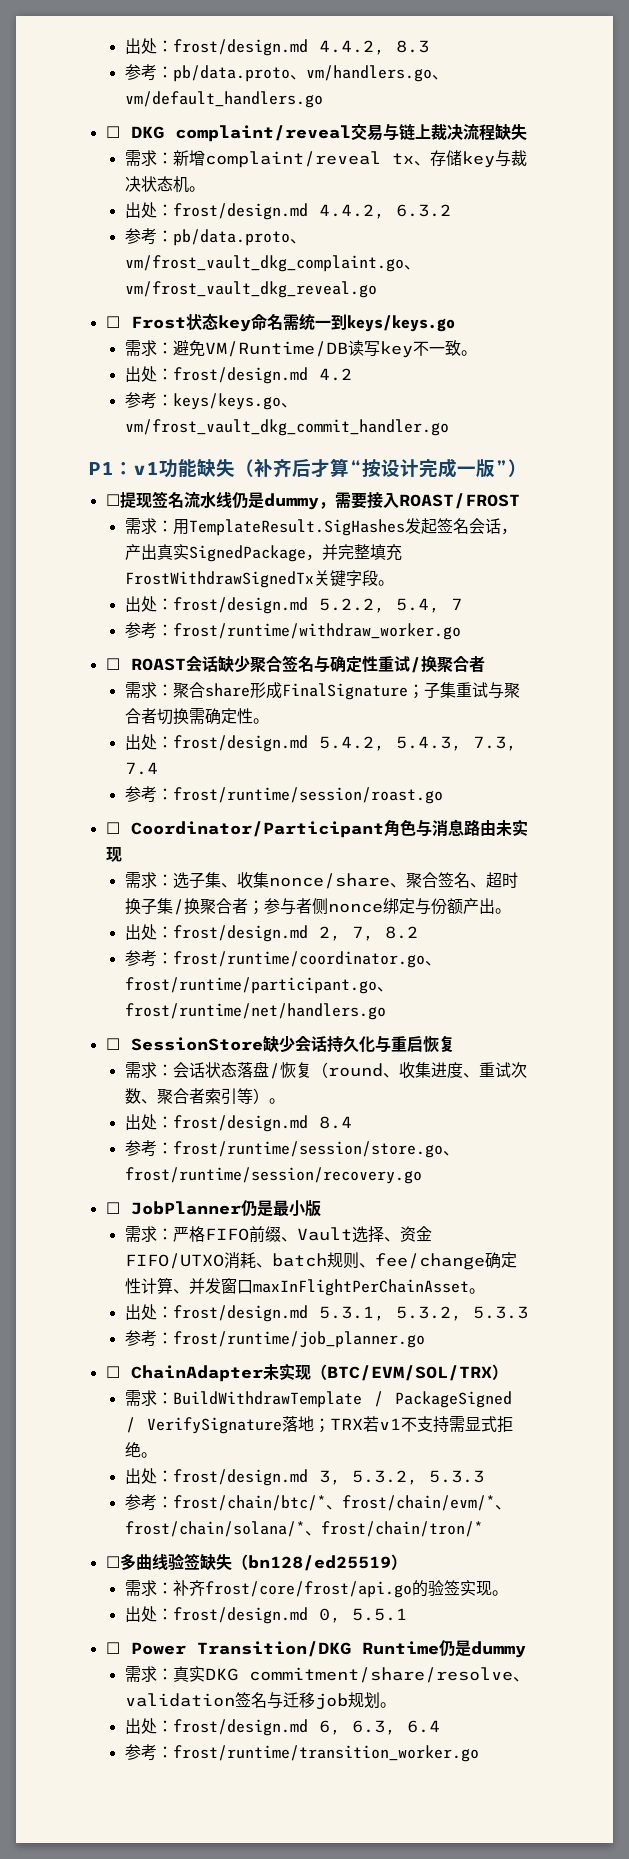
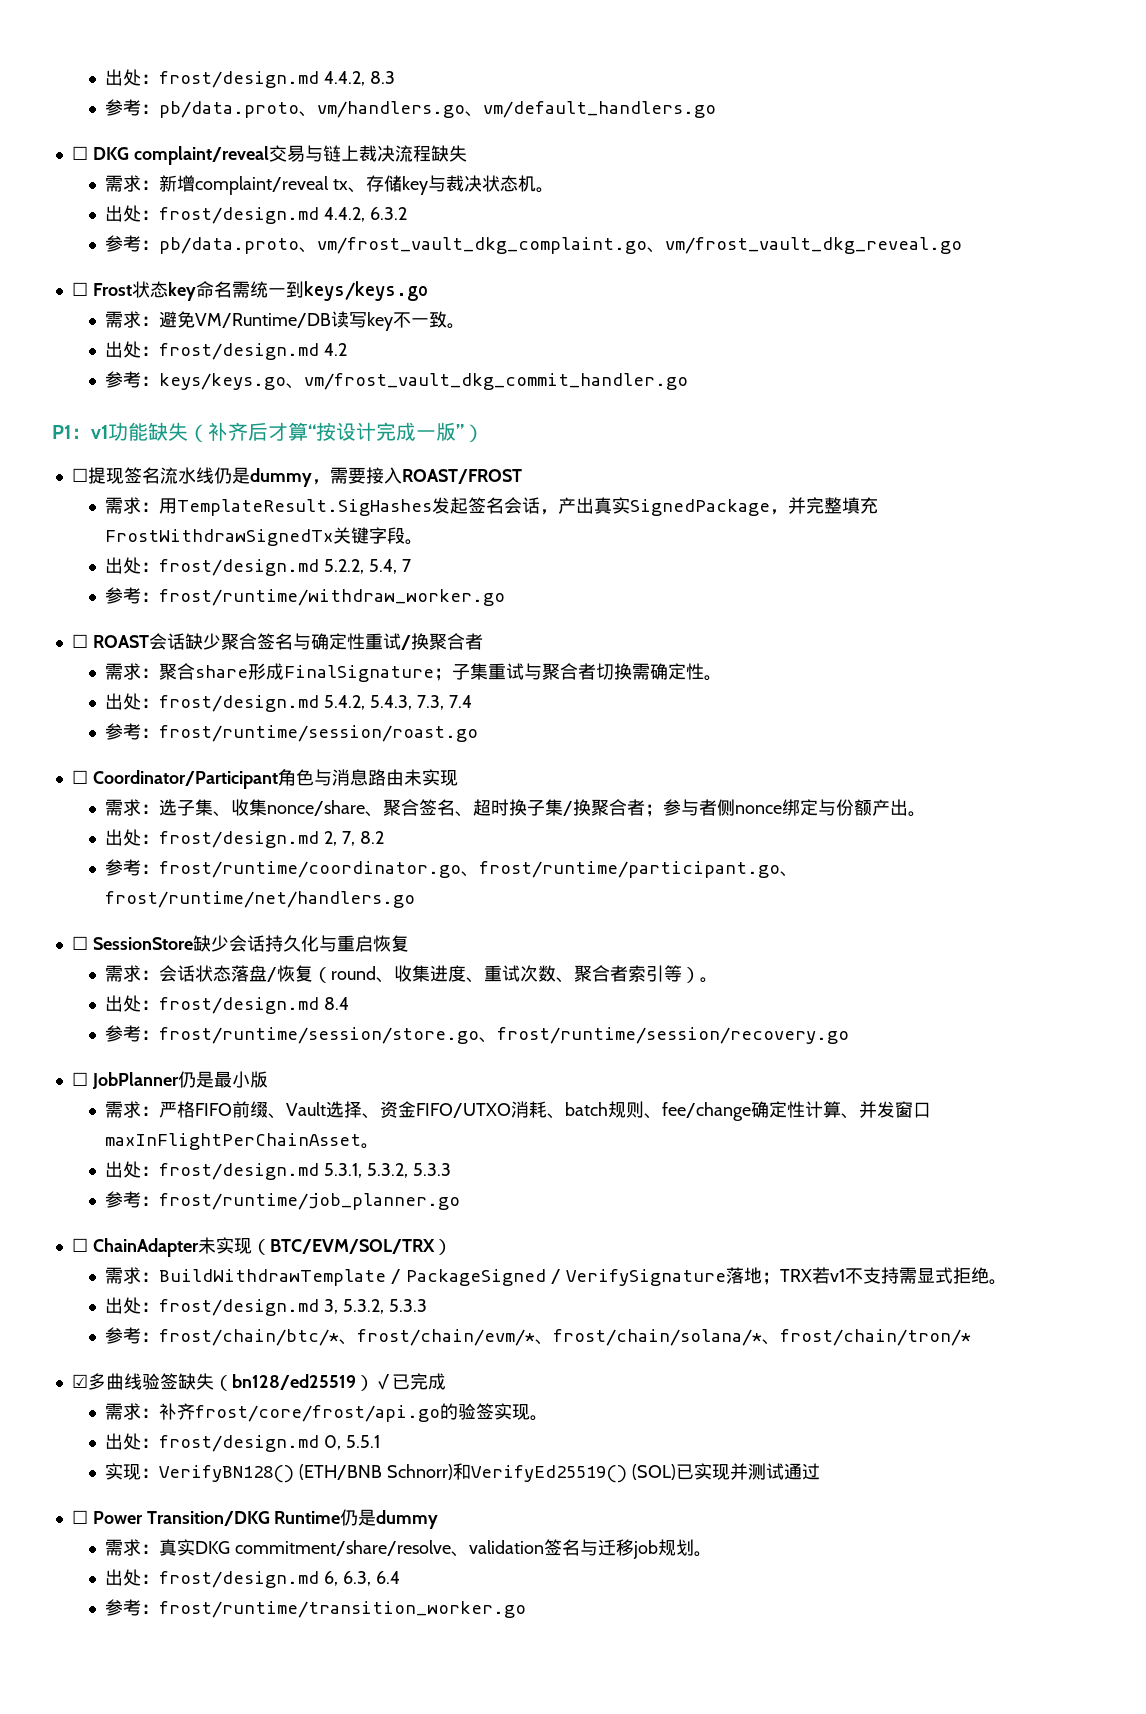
[105,1556,120,1568] ☐ -> [71,1374,88,1388] ☑
(407, 1562) none -> [373,1373,446,1390] ✓已完成
(407, 1614) none -> [105,1463,820,1483] // 实现：VerifyBN128() (ETH/BNB Schnorr)和VerifyEd25519() (SOL)已实现并测试通过

